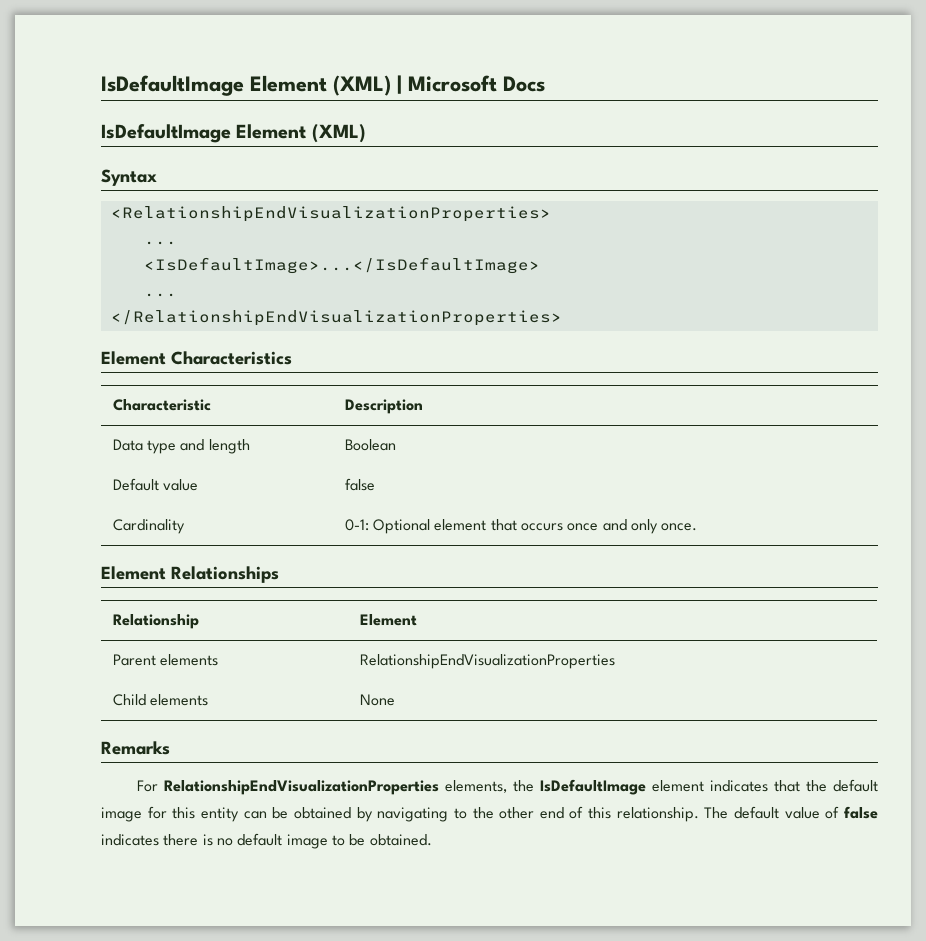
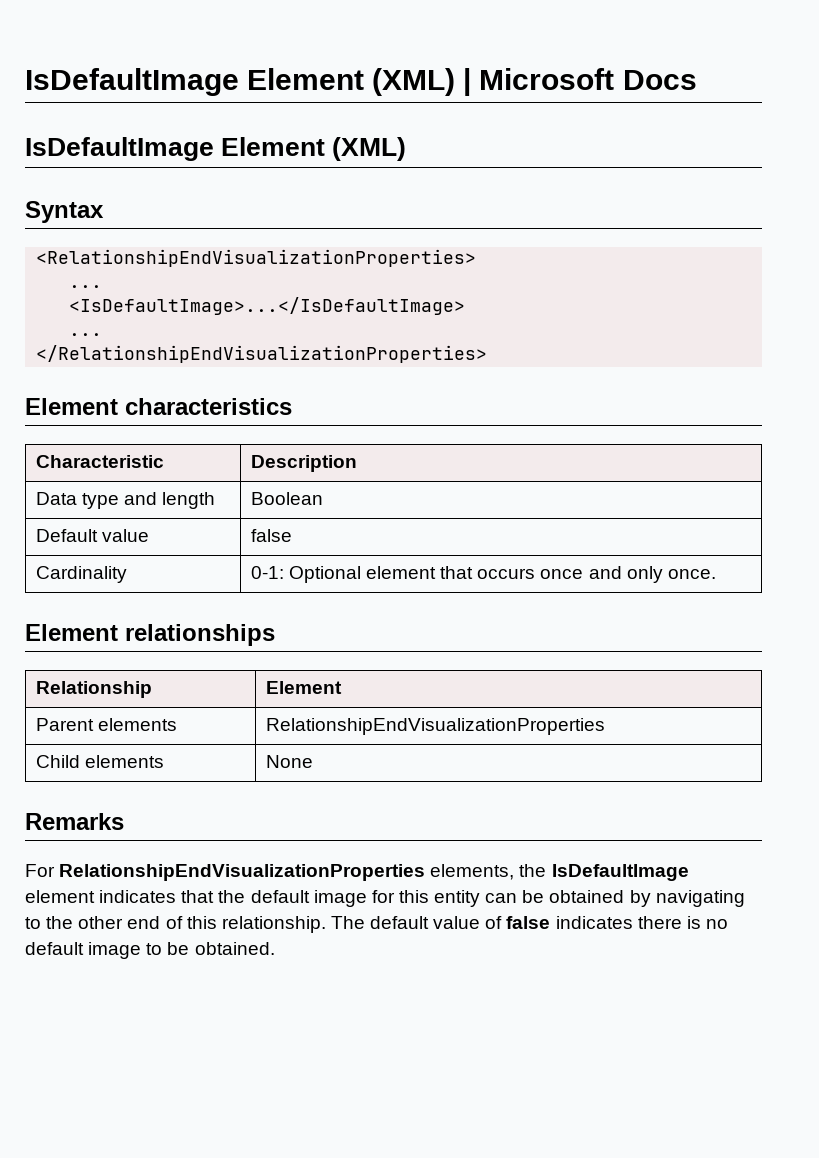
[171,351,292,365] Characteristics -> [125,398,292,415] characteristics
[171,566,279,583] Relationships -> [125,624,275,646] relationships

